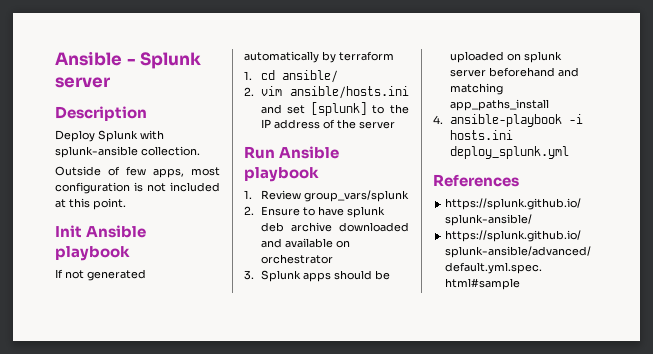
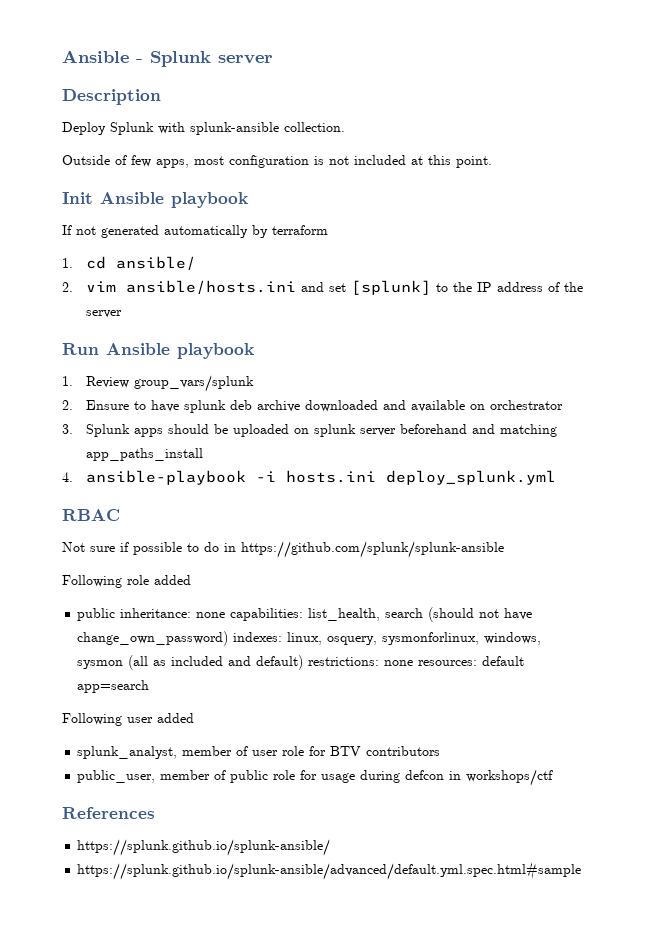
(569, 152) none -> [62,509,120,521] [62,541,504,558] [62,575,191,588] [77,607,533,622] [77,631,542,646] [77,655,525,670] [77,680,150,693] [62,713,194,726] [77,746,441,759] [77,769,554,786] // RBAC // Not sure if possible to do in https://github.com/splunk/splunk-ansible // Following role added // public inheritance: none capabilities: list_health, search (should not have change_own_password) indexes: linux, osquery, sysmonforlinux, windows, sysmon (all as included and default) restrictions: none resources: default app=search // Following user added // splunk_analyst, member of user role for BTV contributors // public_user, member of public role for usage during defcon in workshops/ctf

